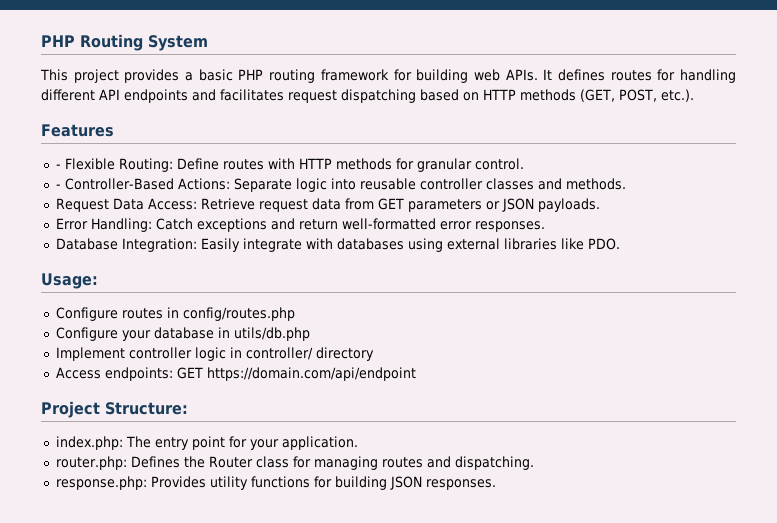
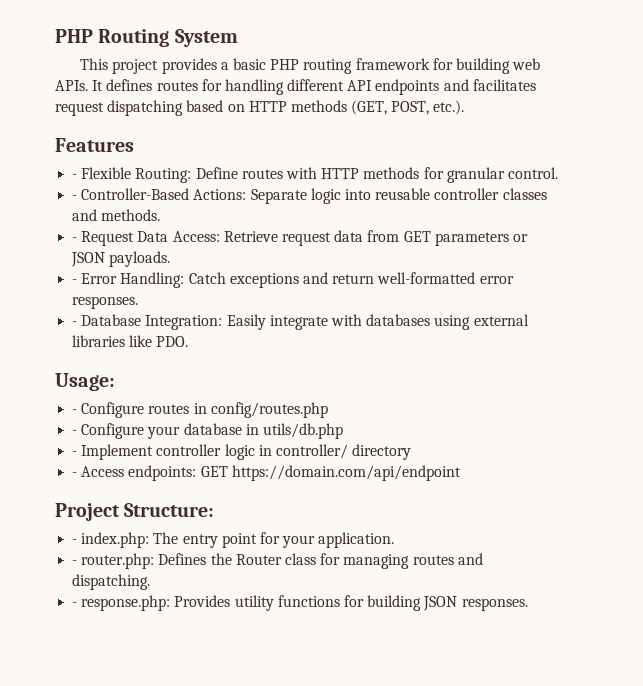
(626, 184) none -> [72,237,78,242] -
(600, 205) none -> [72,279,78,284] -
(545, 226) none -> [72,321,78,326] -
(98, 281) none -> [72,409,78,414] -
(295, 314) none -> [72,430,78,435] -
(310, 334) none -> [72,451,78,456] -
(374, 354) none -> [72,472,78,477] -
(188, 408) none -> [72,539,78,544] -
(358, 443) none -> [72,560,78,565] -
(534, 463) none -> [72,602,78,607] -

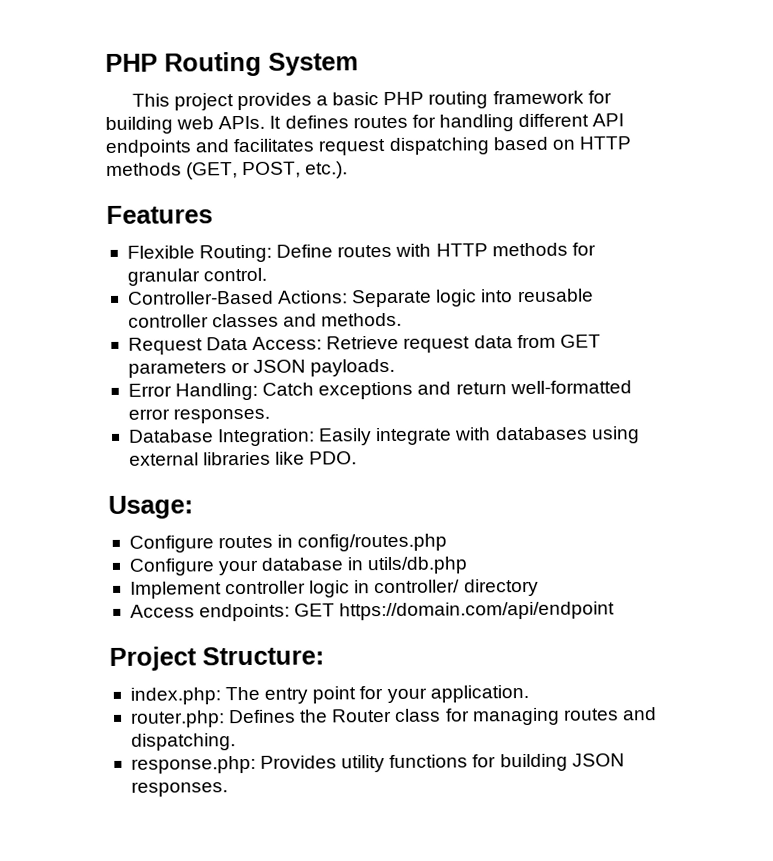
[72,174,78,179] - -> (213, 214) none
[72,195,78,200] - -> (268, 274) none
[72,237,78,242] - -> (403, 319) none
[72,279,78,284] - -> (396, 367) none
[72,321,78,326] - -> (271, 415) none
[72,409,78,414] - -> (193, 507) none
[72,430,78,435] - -> (448, 542) none
[72,451,78,456] - -> (469, 565) none
[72,472,78,477] - -> (539, 587) none
[72,539,78,544] - -> (324, 656) none
[72,560,78,565] - -> (529, 693) none
[72,602,78,607] - -> (236, 742) none

